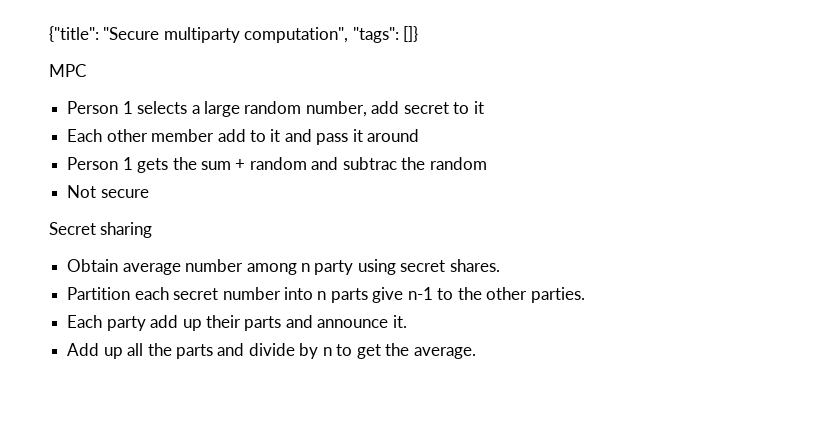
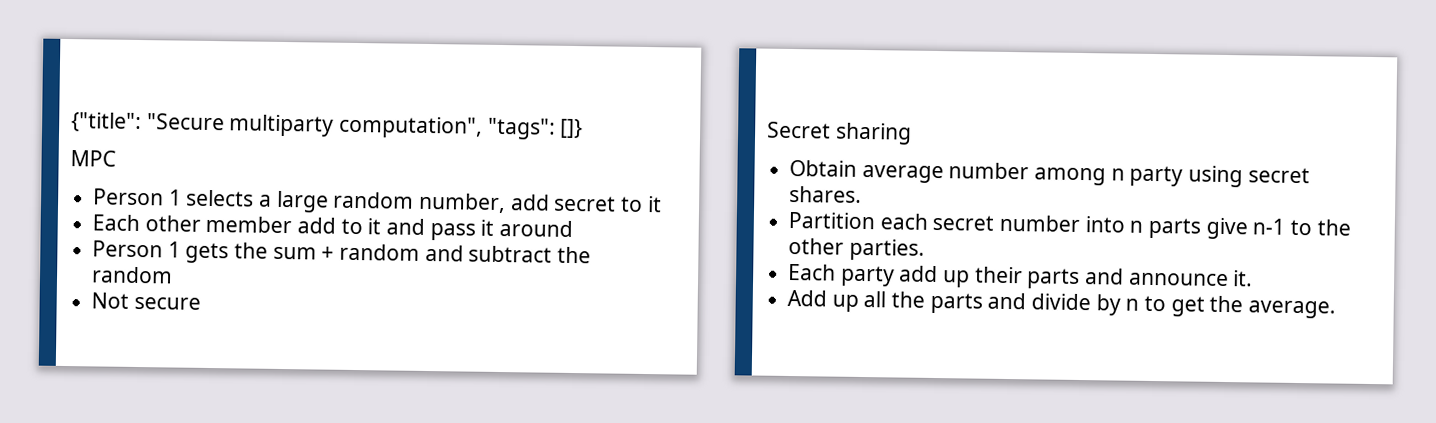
[342,157,397,170] subtrac -> [468,245,553,263] subtract

